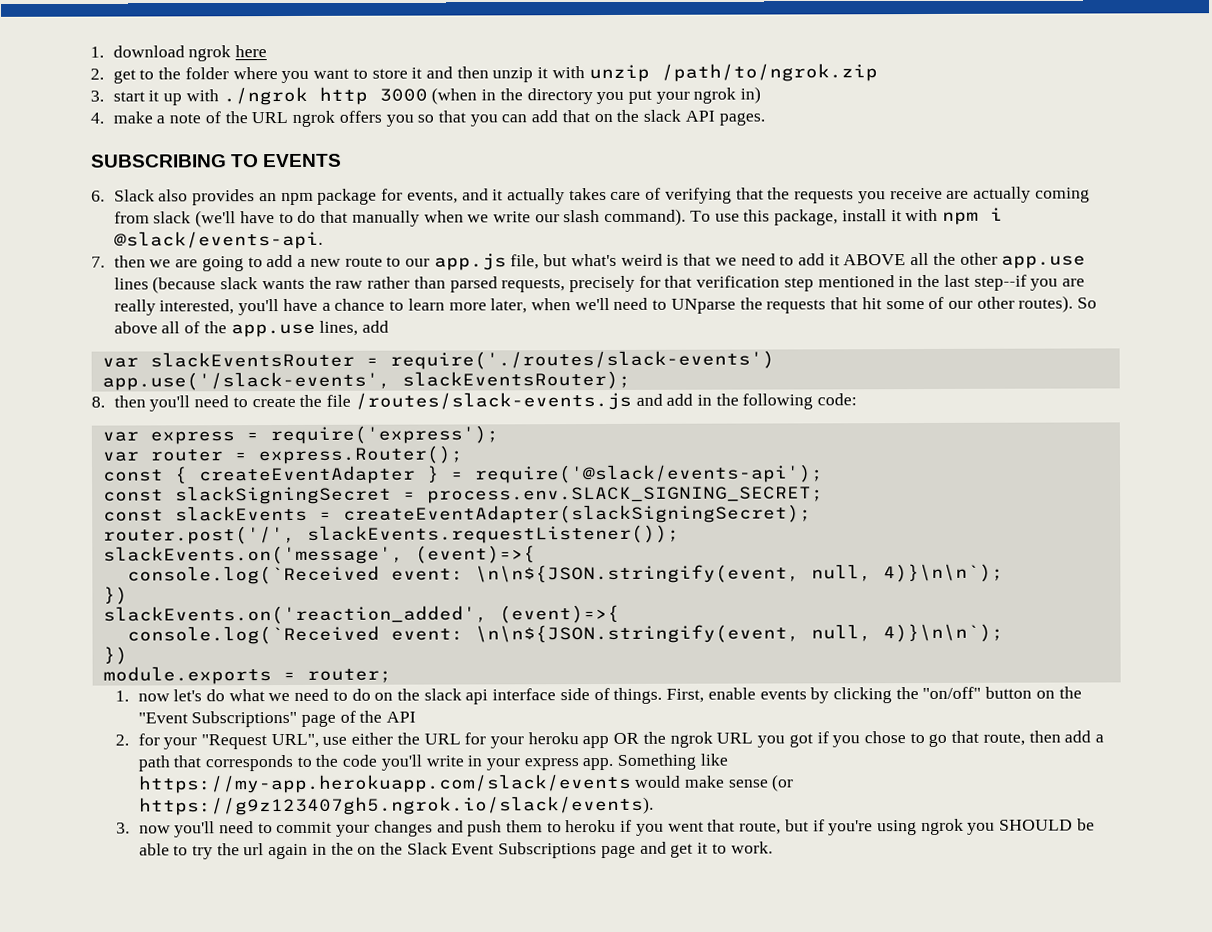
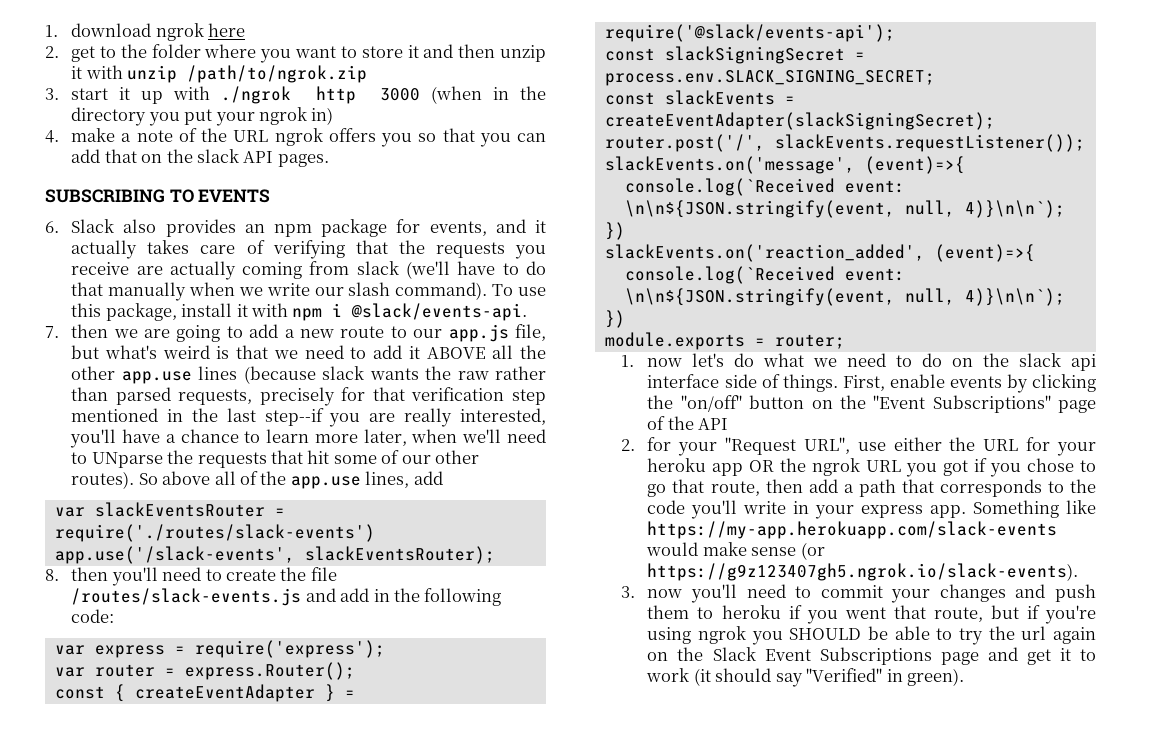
[137,773,632,794] https://my-app.herokuapp.com/slack/events -> [647,521,1058,539] https://my-app.herokuapp.com/slack-events
[138,795,654,816] https://g9z123407gh5.ngrok.io/slack/events). -> [647,563,1079,581] https://g9z123407gh5.ngrok.io/slack-events).
[311,842,354,855] in the -> (1096, 635) none
[730,841,773,854] work. -> [646,668,965,687] work (it should say "Verified" in green).

